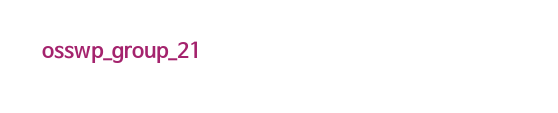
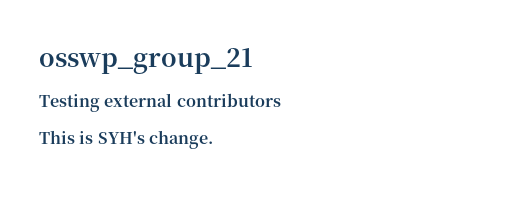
(201, 52) none -> [39,93,281,112] [39,130,213,149] // Testing external contributors // This is SYH's change.

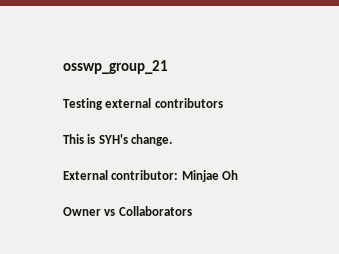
(213, 139) none -> [63,170,239,182] [63,206,192,216] // External contributor: Minjae Oh // Owner vs Collaborators

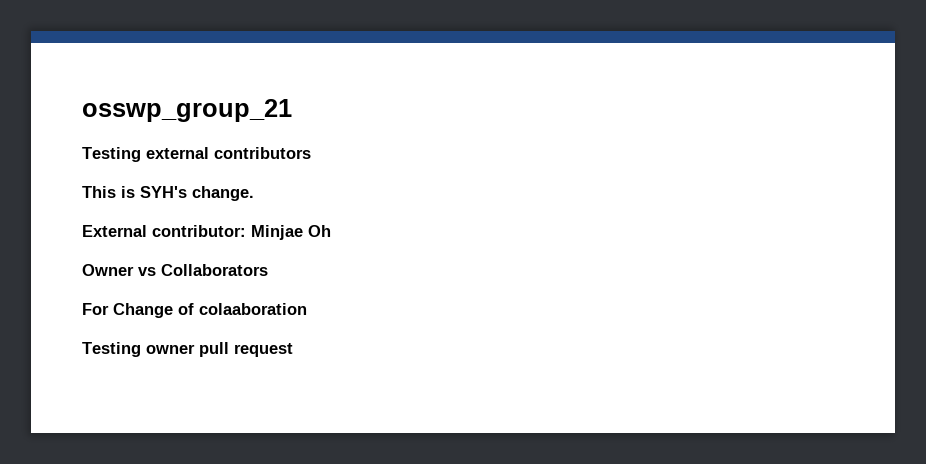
(192, 211) none -> [82,303,307,318] [82,342,293,357] // For Change of colaaboration // Testing owner pull request

